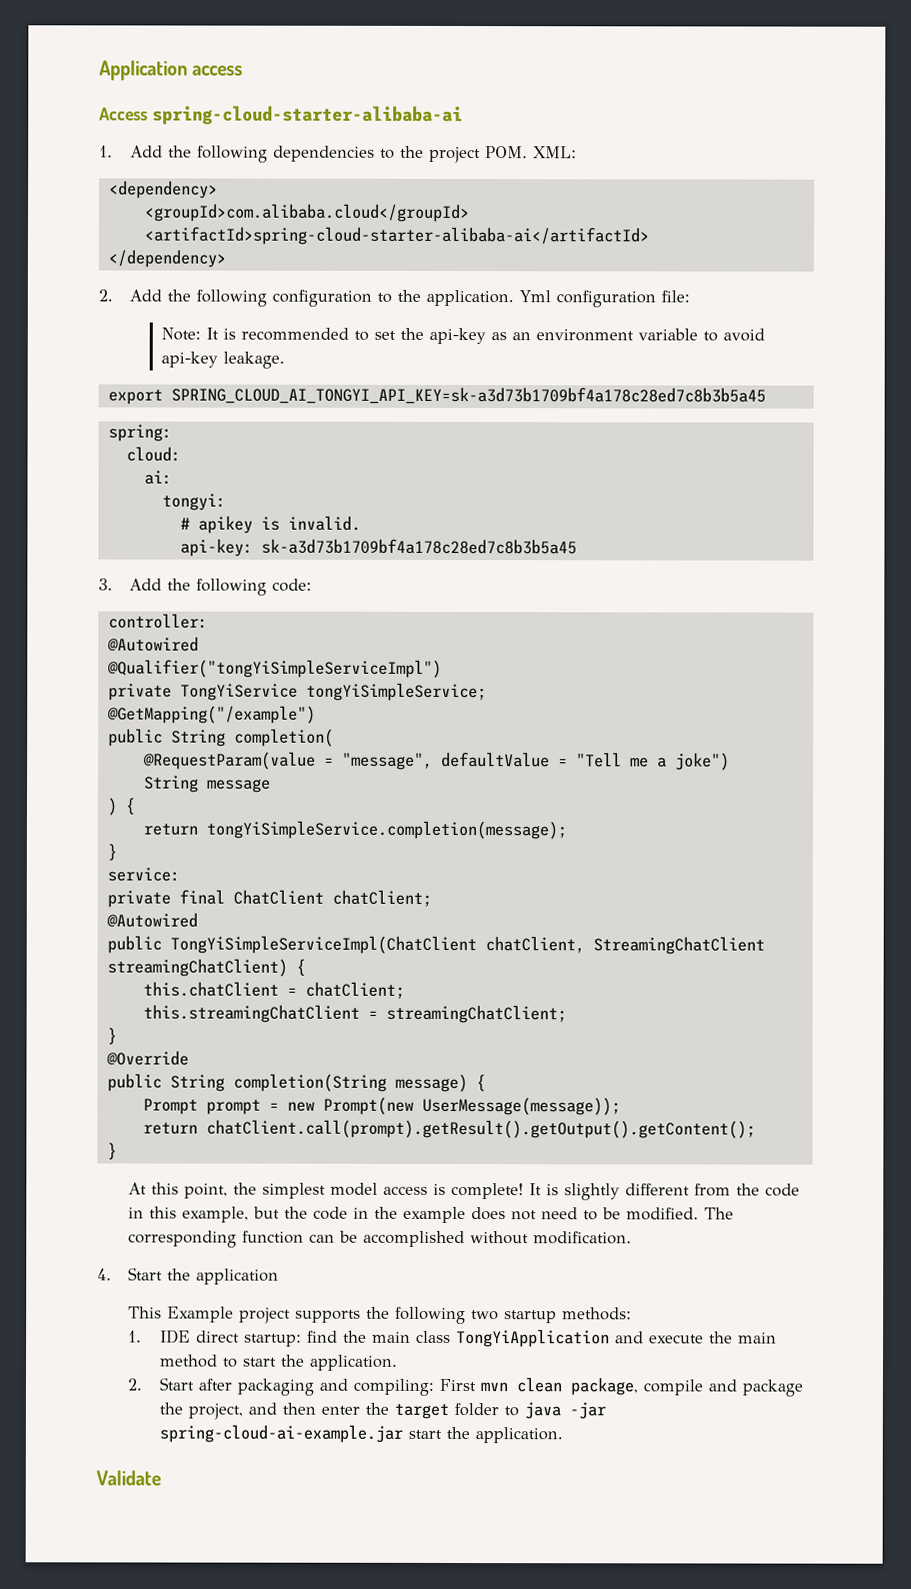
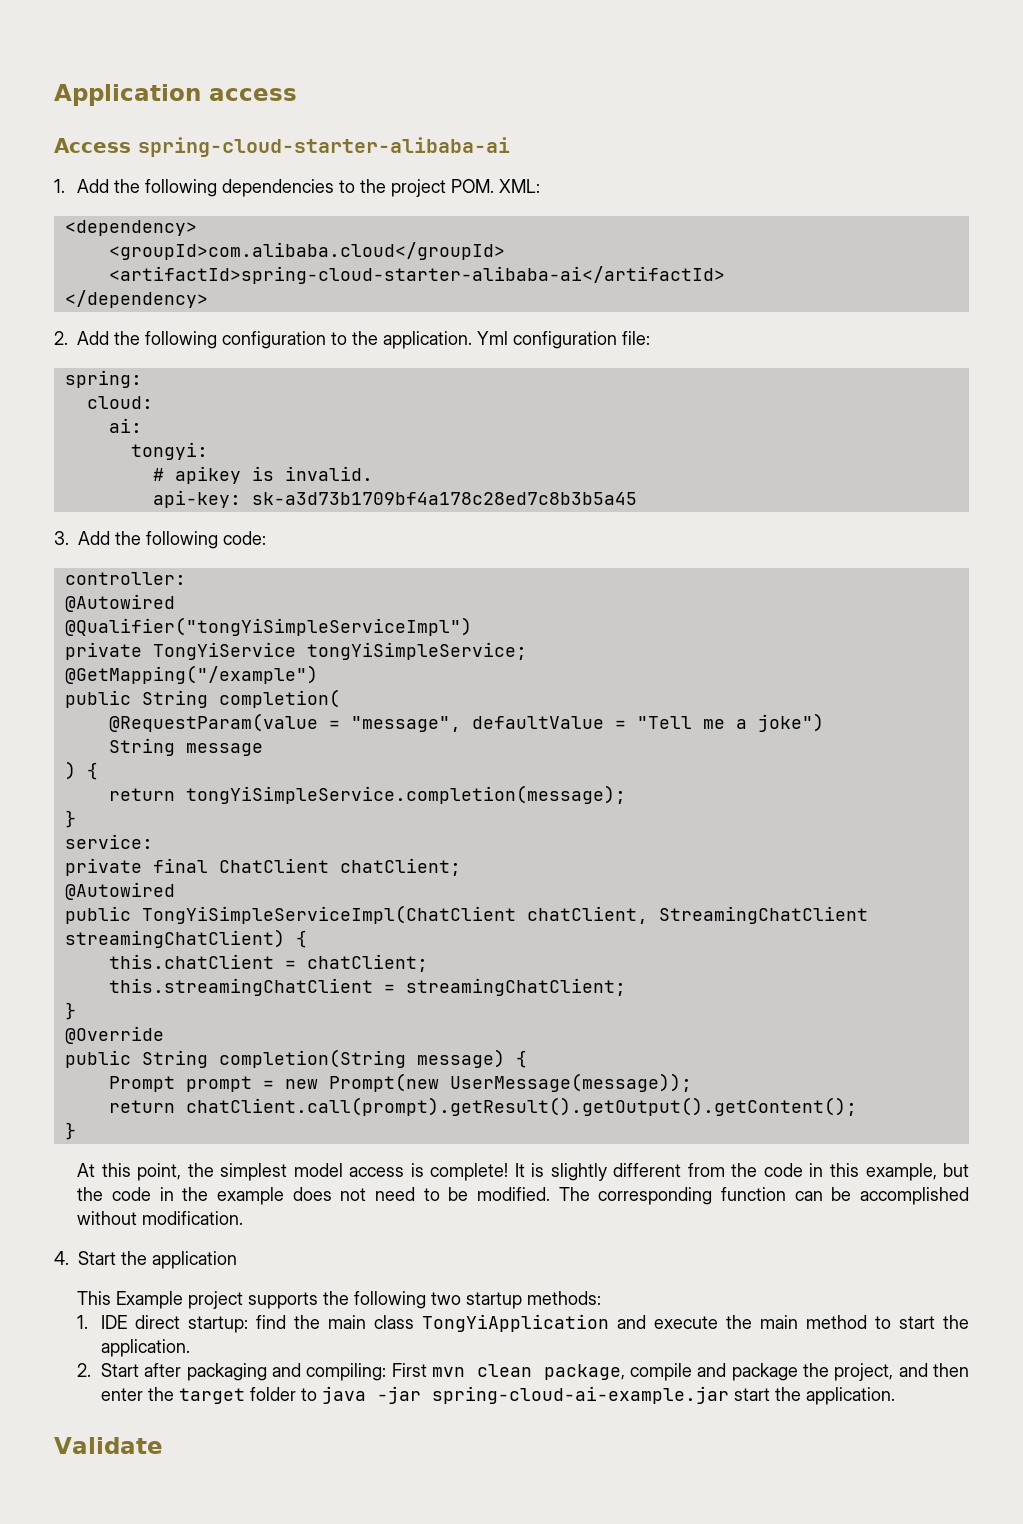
[160,327,765,345] [160,351,285,369] [107,386,766,405] // Note: It is recommended to set the api-key as an environment variable to avoid api-key leakage. // export SPRING_CLOUD_AI_TONGYI_API_KEY=sk-a3d73b1709bf4a178c28ed7c8b3b5a45 -> (651, 338) none

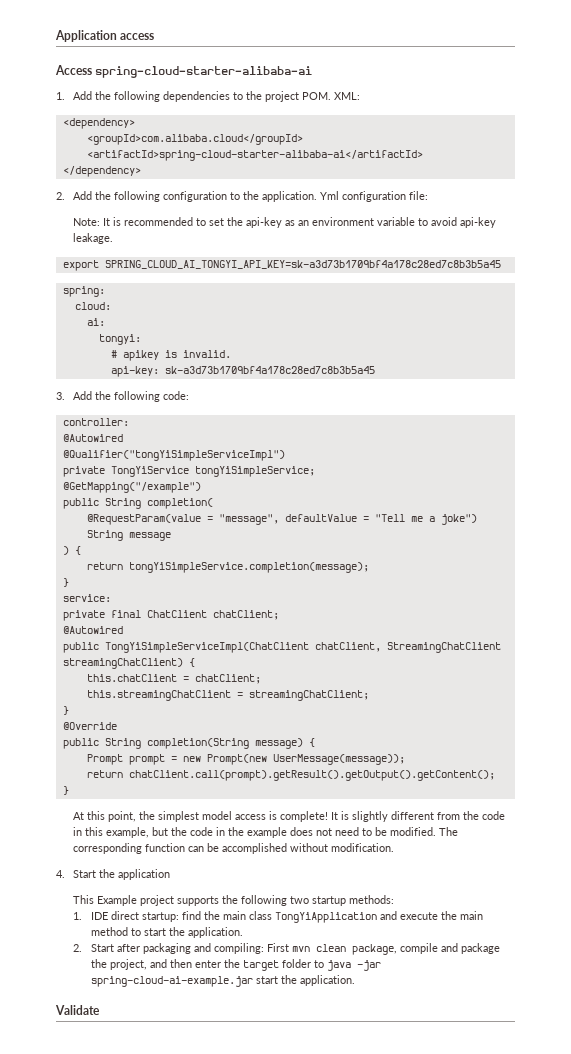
(651, 338) none -> [73,217,497,228] [73,233,114,244] [62,260,501,271] // Note: It is recommended to set the api-key as an environment variable to avoid api-key leakage. // export SPRING_CLOUD_AI_TONGYI_API_KEY=sk-a3d73b1709bf4a178c28ed7c8b3b5a45

